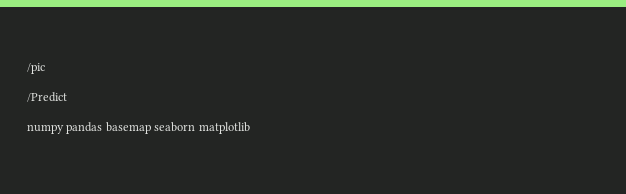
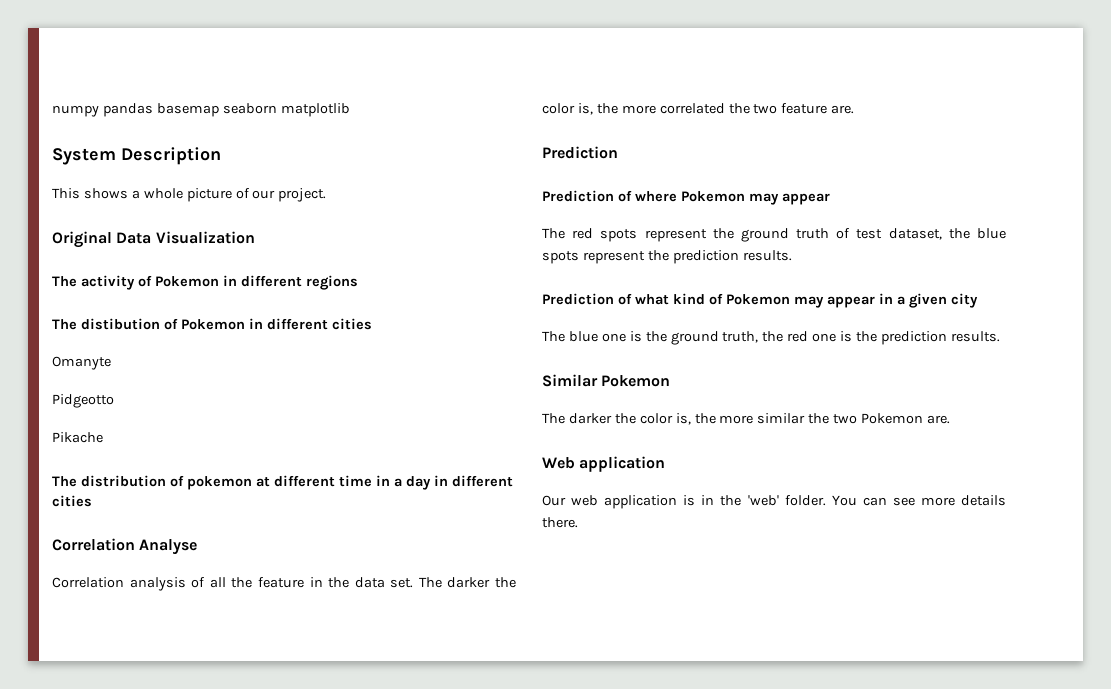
[27,63,45,74] [27,92,67,102] /pic // /Predict // -> (52, 111) none
(250, 128) none -> [52,147,221,165] [52,188,327,202] [52,231,255,248] [52,275,358,290] [52,318,372,330] [52,356,111,370] [52,394,114,408] [52,432,103,443] [52,475,513,490] [52,495,92,507] [52,538,198,555] [52,577,516,591] [542,103,855,115] [542,146,618,159] [542,190,830,205] [542,228,1006,242] [542,250,792,264] [542,293,978,308] [542,331,1000,345] [542,374,671,387] [542,413,951,425] [542,456,666,472] [542,495,1006,509] [542,517,578,528] // System Description // This shows a whole picture of our project. // Original Data Visualization // The activity of Pokemon in different regions // The distibution of Pokemon in different cities // Omanyte // Pidgeotto // Pikache // The distribution of pokemon at different time in a day in different cities // Correlation Analyse // Correlation analysis of all the feature in the data set. The darker the color is, the more correlated the two feature are. // Prediction // Prediction of where Pokemon may appear // The red spots represent the ground truth of test dataset, the blue spots represent the prediction results. // Prediction of what kind of Pokemon may appear in a given city // The blue one is the ground truth, the red one is the prediction results. // Similar Pokemon // The darker the color is, the more similar the two Pokemon are. // Web application // Our web application is in the 'web' folder. You can see more details there.

